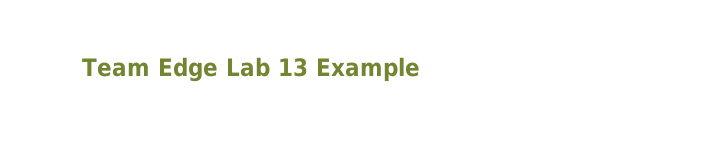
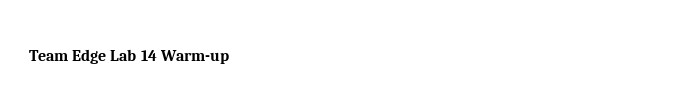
[277,57,420,81] 13 Example -> [140,50,229,64] 14 Warm-up

